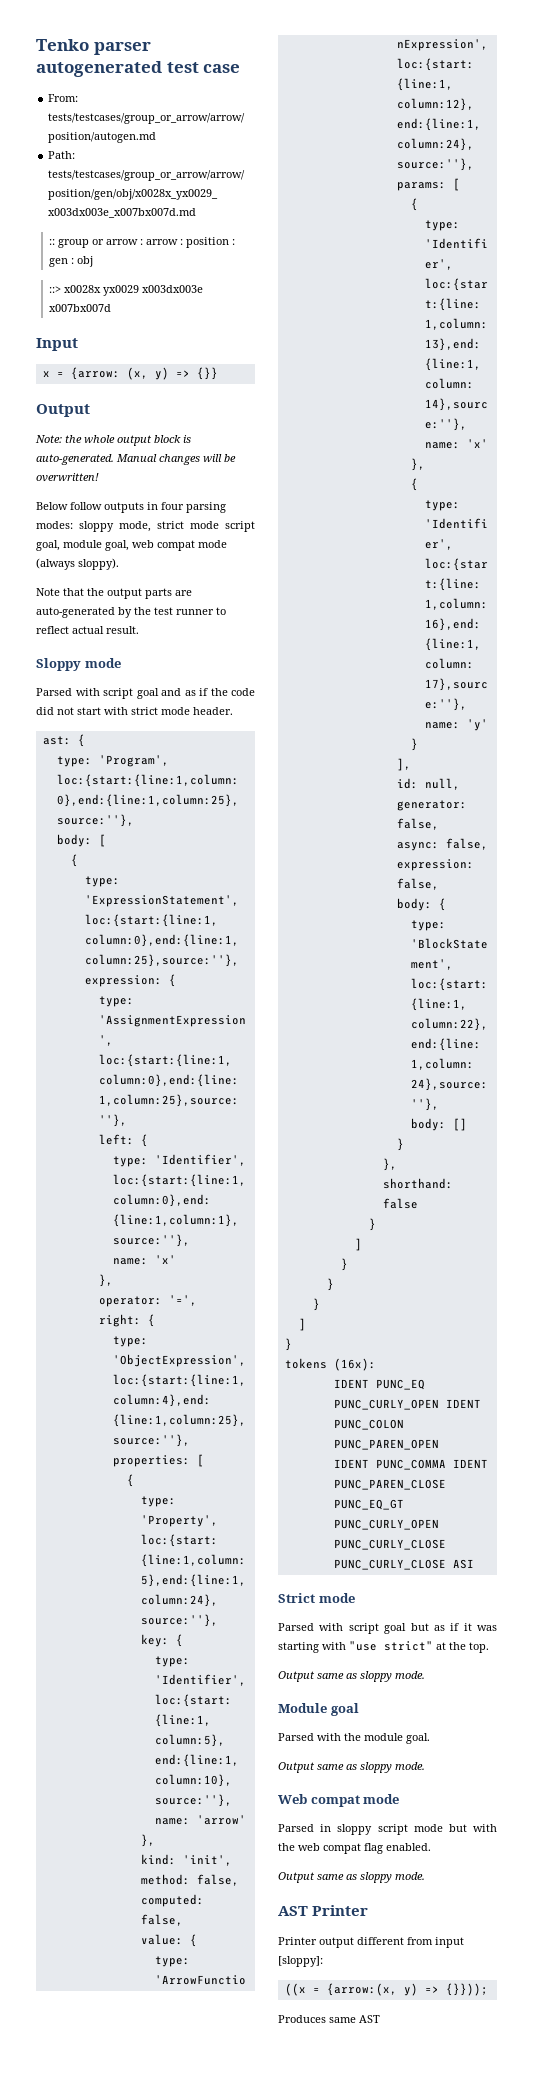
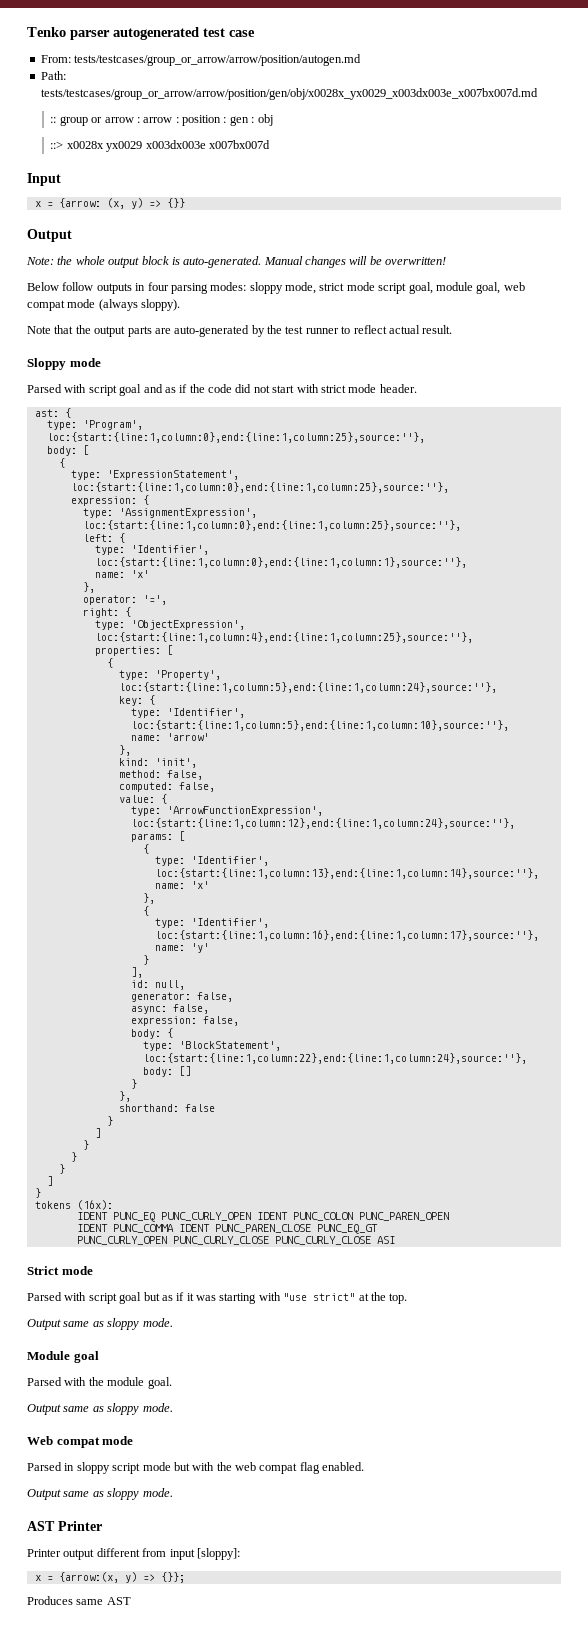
[284,1983,306,1996] ((x -> [34,1575,41,1581] x
[445,1983,488,1996] {}})); -> [160,1572,185,1583] {}};

